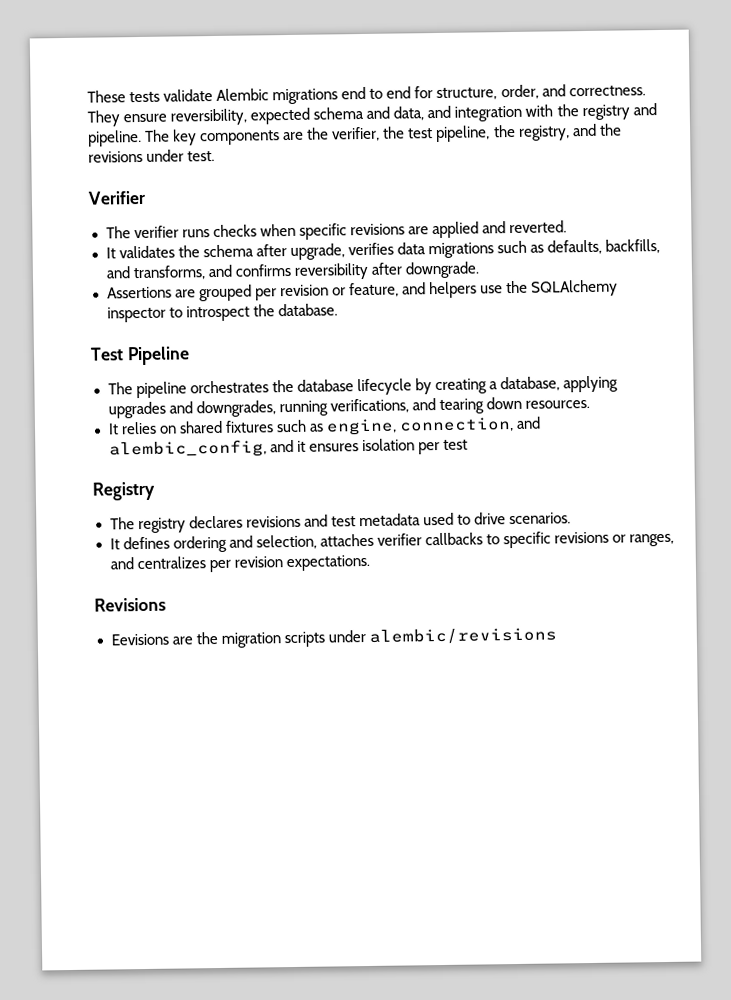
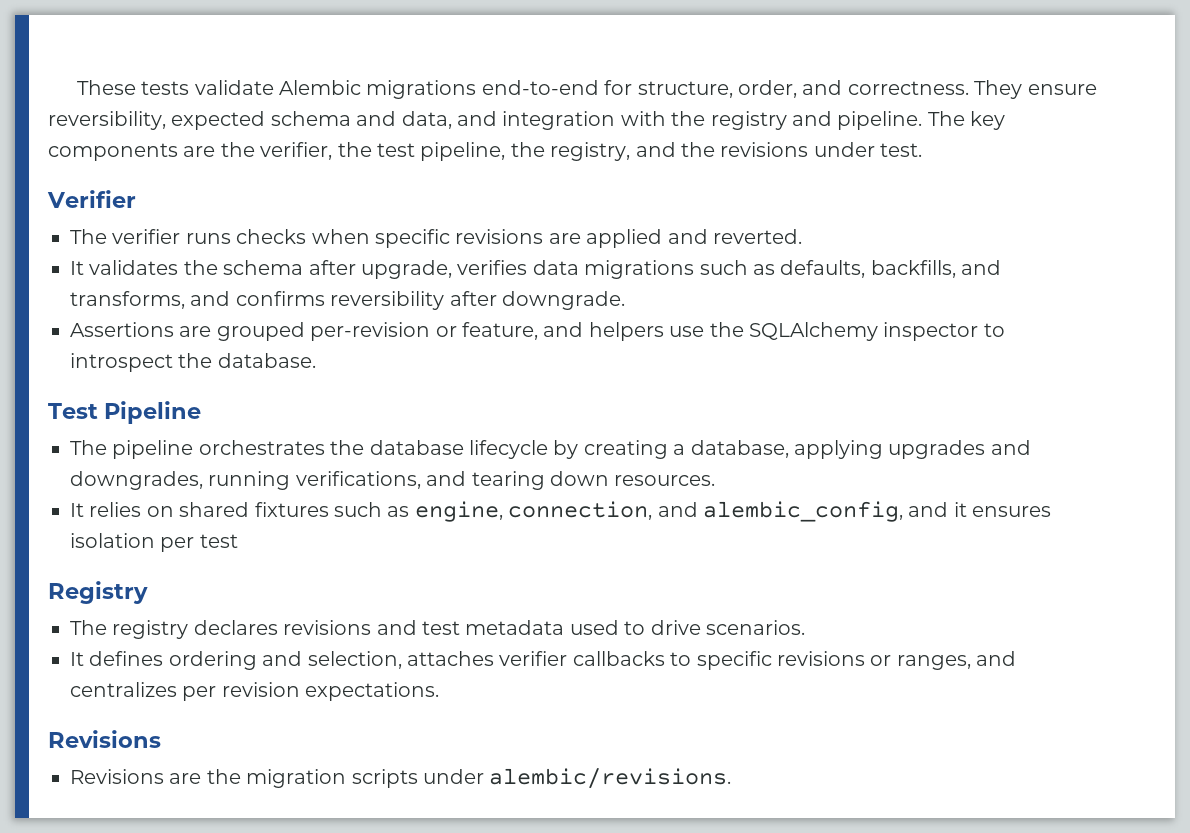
[341,86,412,100] end to end -> [481,80,599,95] end-to-end
[254,284,329,301] per revision -> [310,322,431,341] per-revision
[110,633,169,646] Eevisions -> [70,769,164,784] Revisions
[368,627,557,645] alembic/revisions -> [489,768,732,789] alembic/revisions.

